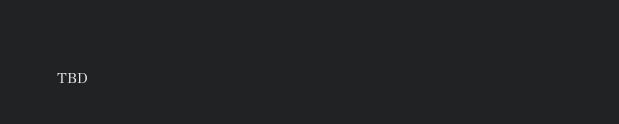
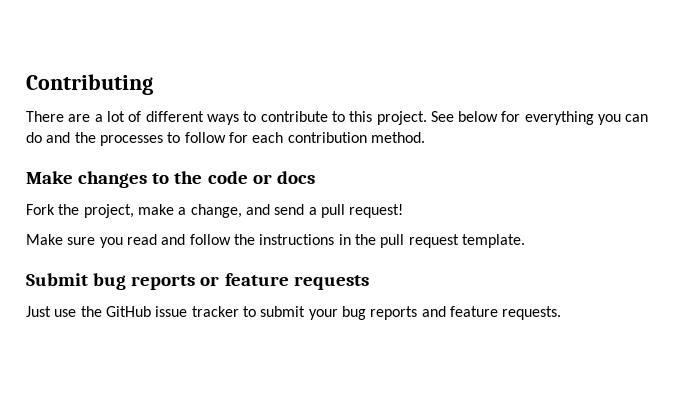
[57,73,88,84] TBD -> [26,74,153,95] [26,111,649,125] [26,132,425,146] [26,171,315,188] [26,204,404,218] [26,234,525,248] [26,273,369,290] [26,306,562,320] Contributing // There are a lot of different ways to contribute to this project. See below for everything you can do and the processes to follow for each contribution method. // Make changes to the code or docs // Fork the project, make a change, and send a pull request! // Make sure you read and follow the instructions in the pull request template. // Submit bug reports or feature requests // Just use the GitHub issue tracker to submit your bug reports and feature requests.

